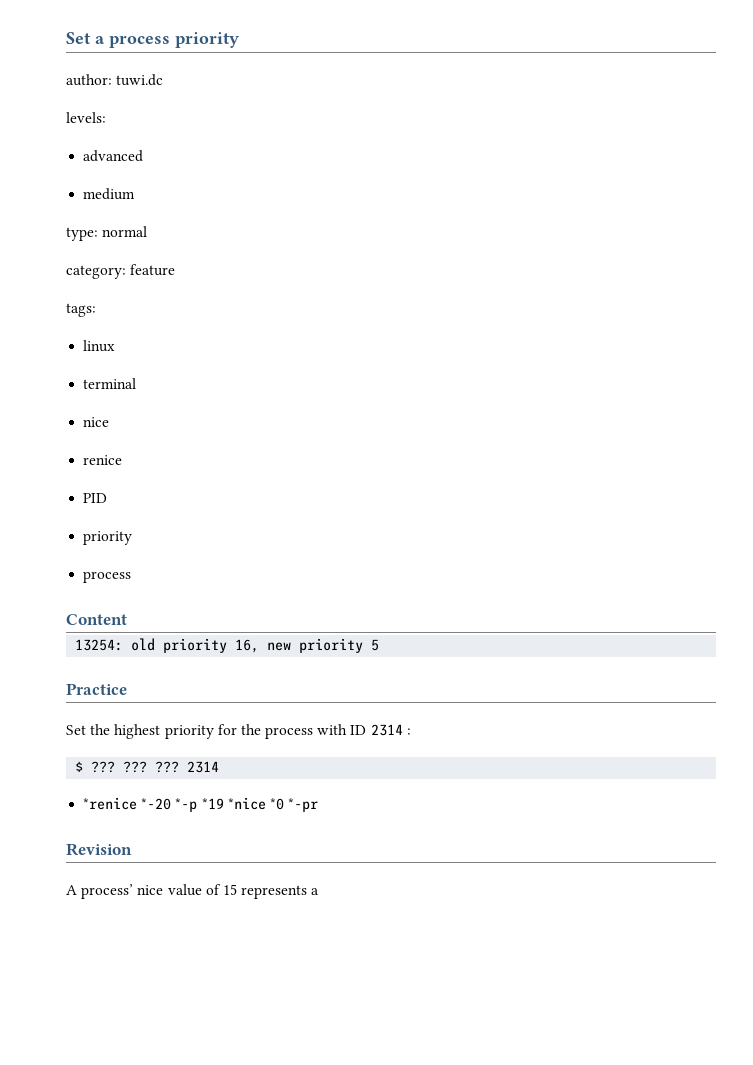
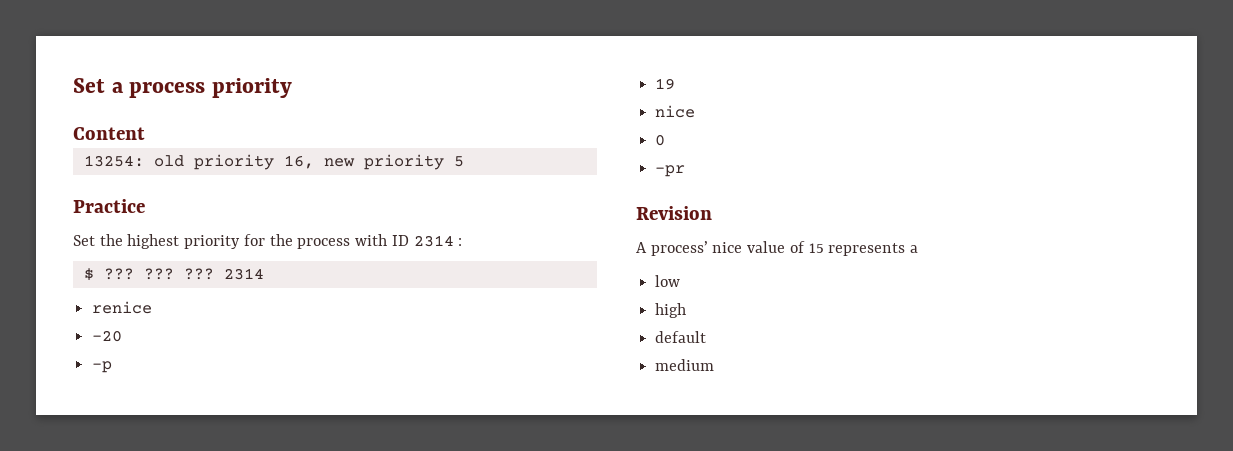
[66,74,164,86] [66,112,106,123] [83,150,144,162] [83,188,136,200] [66,226,148,241] [66,264,176,279] [66,303,96,317] [83,340,116,352] [83,378,137,389] [83,417,110,427] [83,455,123,465] [83,493,108,503] [83,531,133,545] [83,571,132,583] // author: tuwi.dc // levels: // advanced // medium // type: normal // category: feature // tags: // linux // terminal // nice // renice // PID // priority // process -> (292, 88) none
[83,797,319,812] *renice *-20 *-p *19 *nice *0 *-pr -> [92,301,153,314] [92,330,123,342] [92,361,113,373] [655,78,676,90] [655,105,696,118] [655,134,666,146] [655,165,686,177] renice // -20 // -p // 19 // nice // 0 // -pr
(320, 891) none -> [655,275,681,287] [655,303,687,318] [655,331,707,343] [655,359,715,371] // low // high // default // medium

